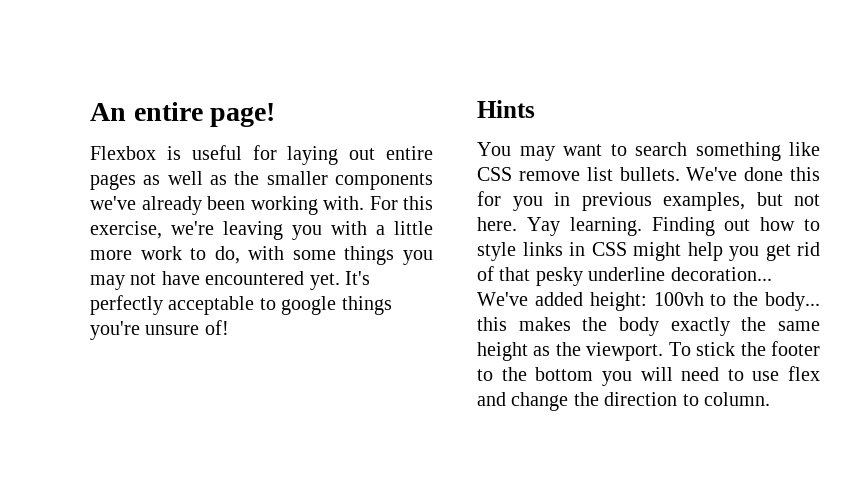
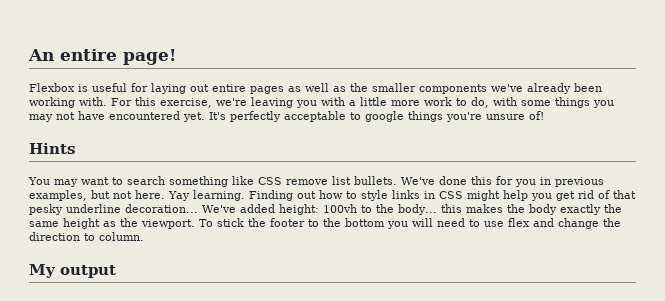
(770, 399) none -> [29,264,116,278] // My output

